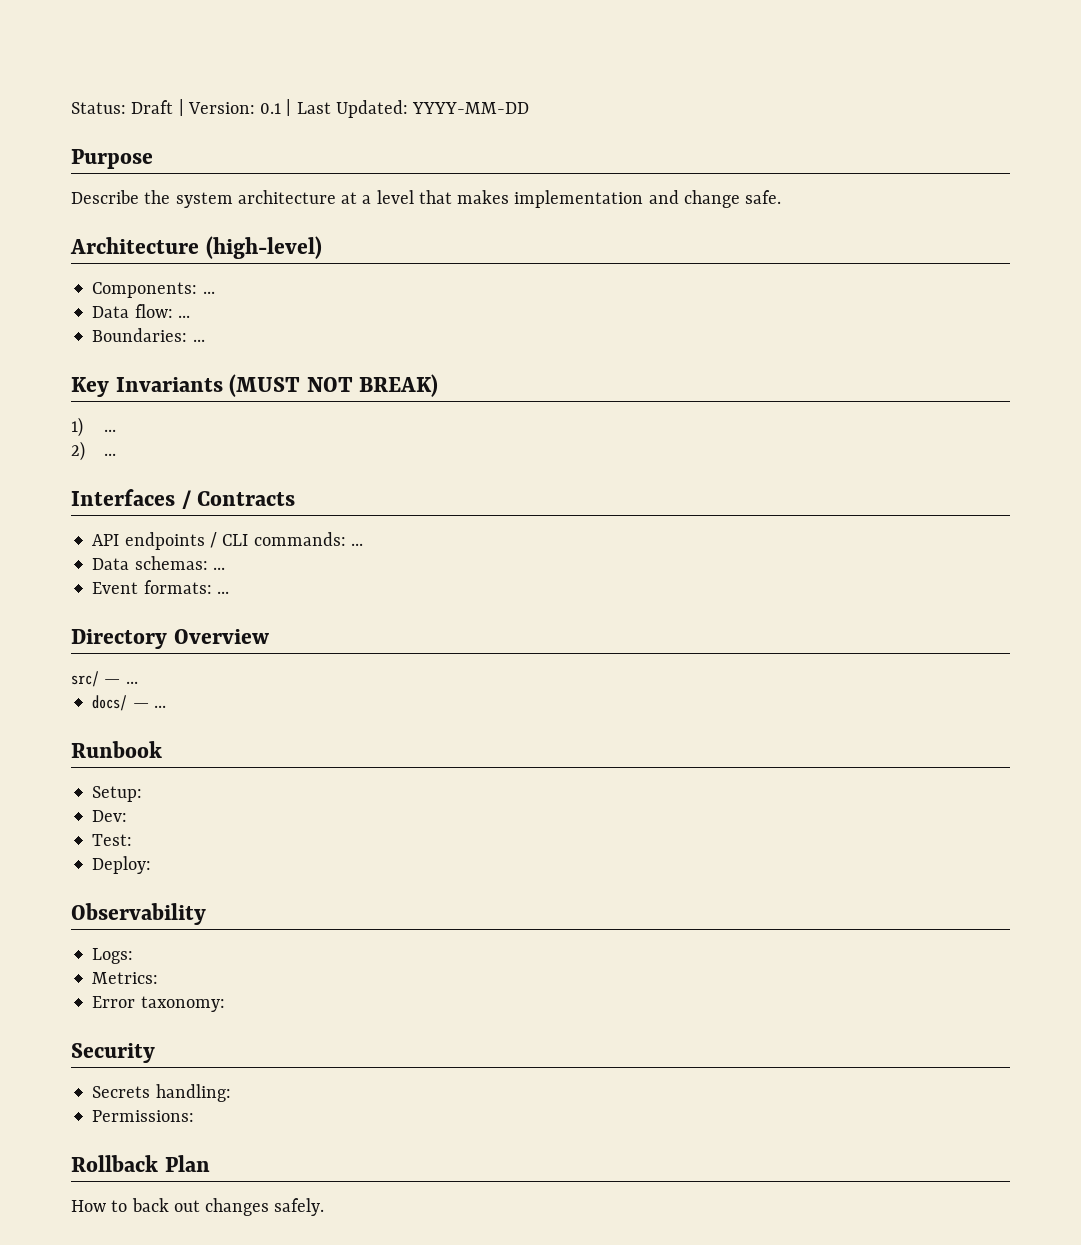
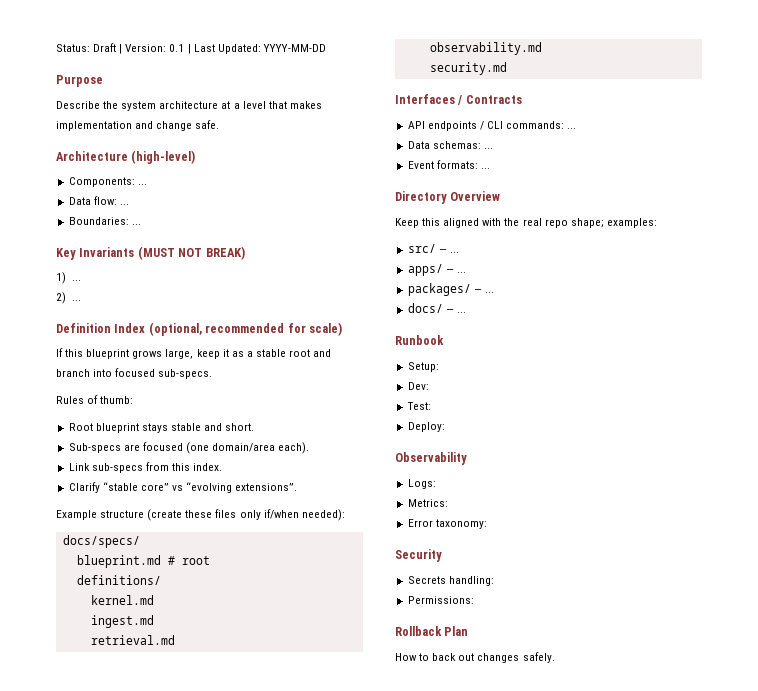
(117, 454) none -> [56,322,342,336] [56,348,332,359] [56,368,213,379] [56,395,134,404] [68,423,255,433] [68,442,310,454] [68,462,223,473] [68,482,298,493] [56,509,345,521] [62,535,140,548] [76,555,210,568] [76,575,161,585] [90,595,154,605] [90,615,154,628] [90,635,175,645] [429,42,542,55] [429,62,507,75] // Definition Index (optional, recommended for scale) // If this blueprint grows large, keep it as a stable root and branch into focused sub-specs. // Rules of thumb: // Root blueprint stays stable and short. // Sub-specs are focused (one domain/area each). // Link sub-specs from this index. // Clarify “stable core” vs “evolving extensions”. // Example structure (create these files only if/when needed): // docs/specs/ // blueprint.md # root // definitions/ // kernel.md // ingest.md // retrieval.md // observability.md // security.md
[71,671,99,687] src/ -> [395,218,657,228] [407,244,459,253] [407,264,466,276] [407,283,471,296] Keep this aligned with the real repo shape; examples: // src/ — ... // apps/ — ... // packages/

